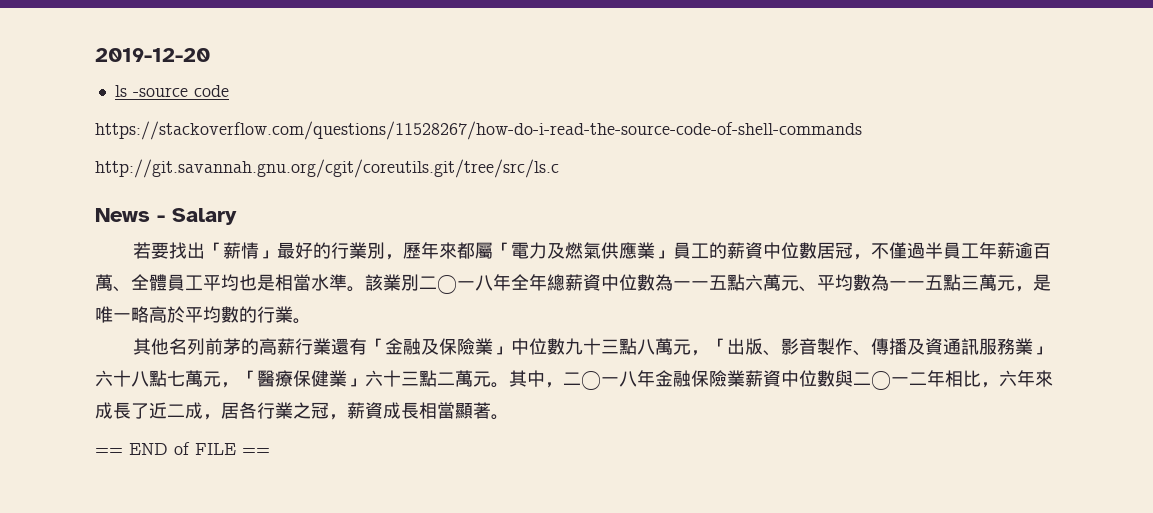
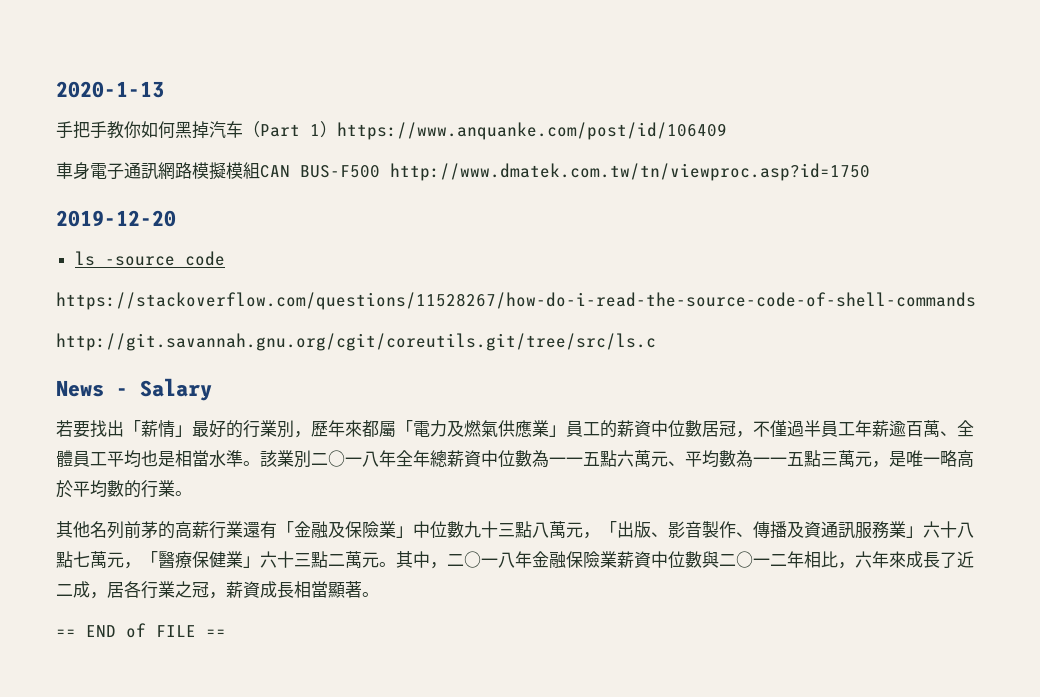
(95, 55) none -> [56,81,164,98] [56,121,727,140] [56,162,870,181] 2020-1-13 // 手把手教你如何黑掉汽车（Part 1）https://www.anquanke.com/post/id/106409 // 車身電子通訊網路模擬模組CAN BUS-F500 http://www.dmatek.com.tw/tn/viewproc.asp?id=1750 //

